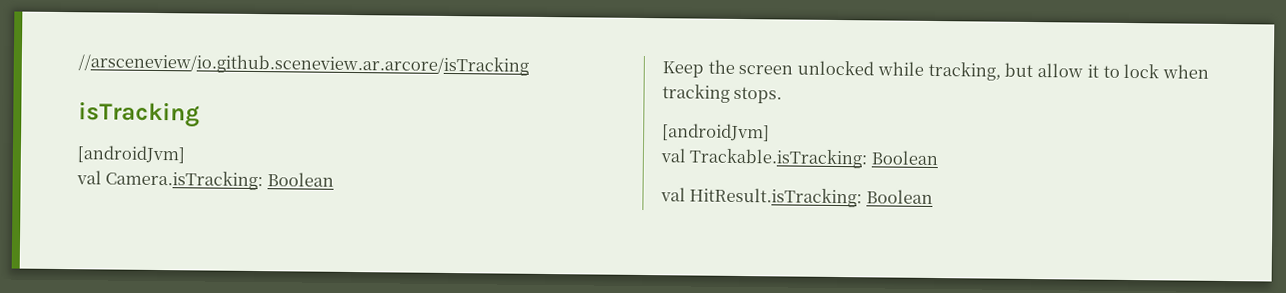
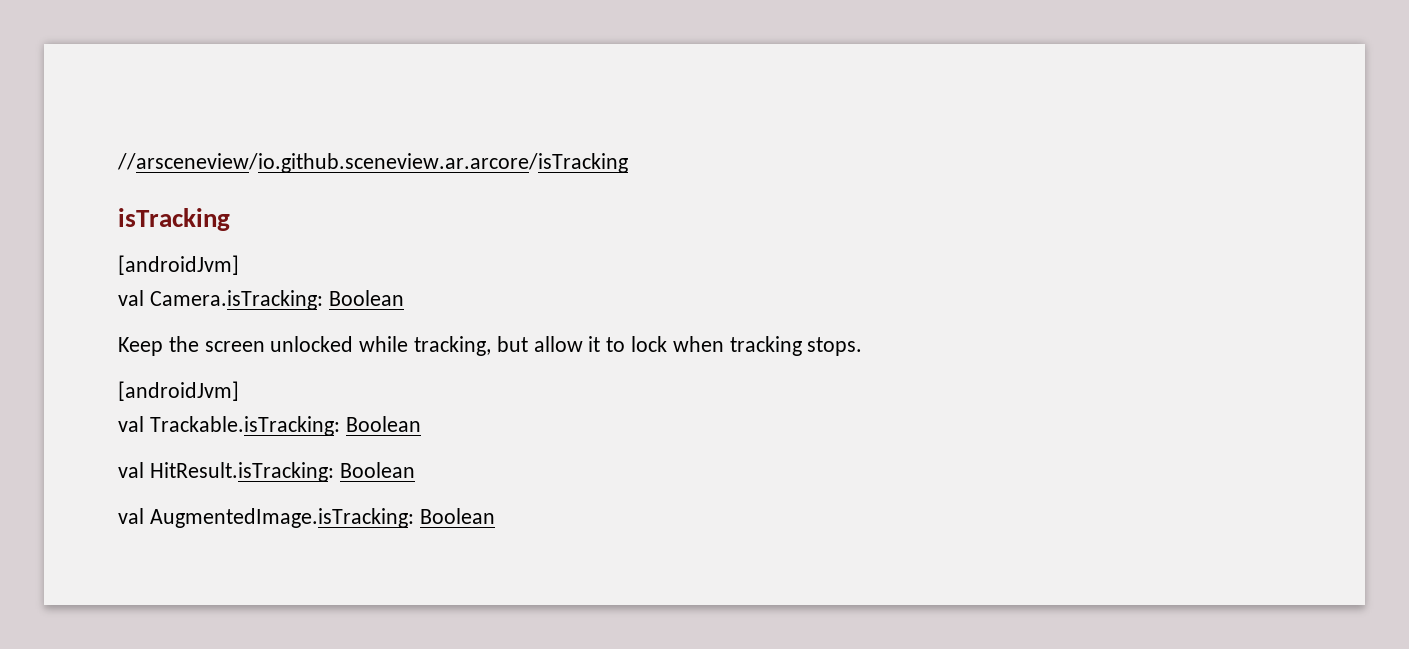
(933, 196) none -> [118,508,495,528] // val AugmentedImage.isTracking: Boolean

